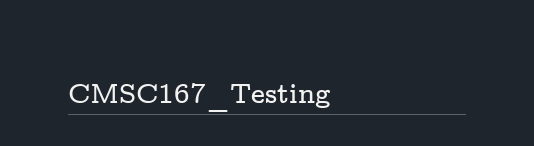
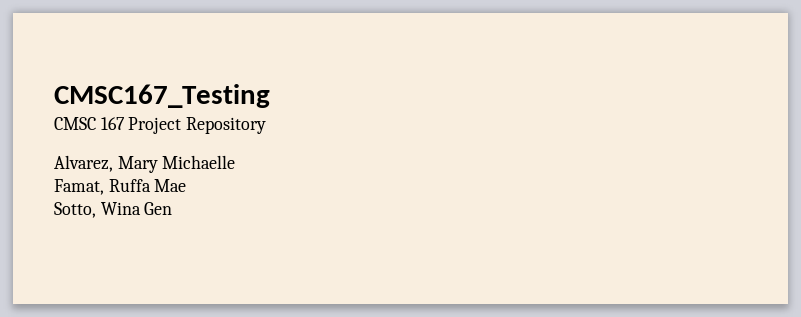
(331, 97) none -> [54,117,267,134] [54,155,236,173] [54,179,187,195] [54,202,173,218] // CMSC 167 Project Repository // Alvarez, Mary Michaelle // Famat, Ruffa Mae // Sotto, Wina Gen

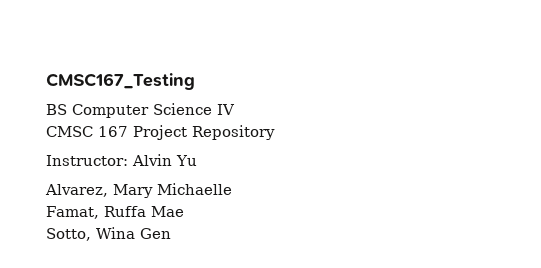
(270, 96) none -> [46,103,235,118] // BS Computer Science IV
(267, 125) none -> [46,154,197,166] // Instructor: Alvin Yu

